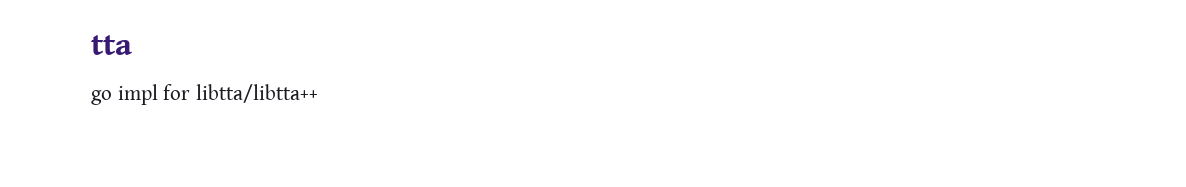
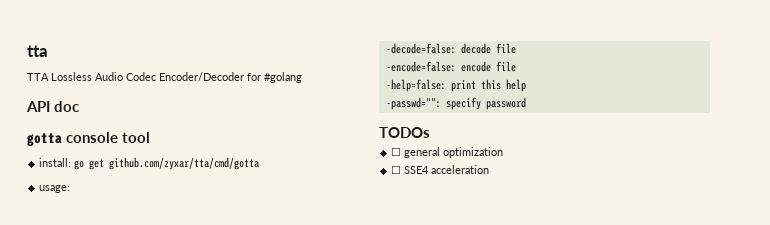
[91,84,319,105] go impl for libtta/libtta++ -> [27,72,302,83] [26,101,80,112] [27,132,151,147] [39,157,260,170] [39,185,71,193] [385,43,516,54] [385,61,516,72] [385,79,526,92] [385,97,526,110] [379,127,430,138] [391,147,504,158] [391,165,490,174] TTA Lossless Audio Codec Encoder/Decoder for #golang // API doc // gotta console tool // install: go get github.com/zyxar/tta/cmd/gotta // usage: // -decode=false: decode file // -encode=false: encode file // -help=false: print this help // -passwd="": specify password // TODOs // ☐ general optimization // ☐ SSE4 acceleration

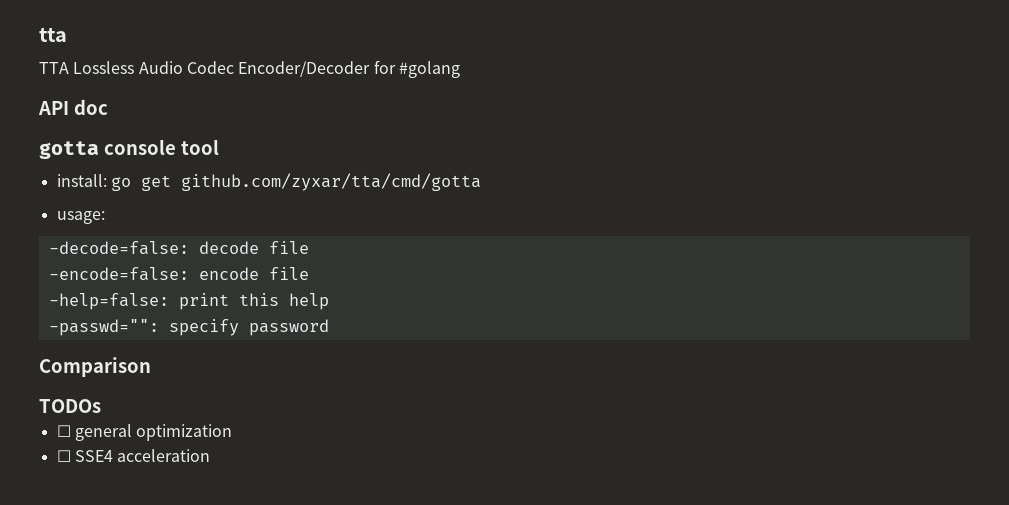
(526, 103) none -> [39,357,151,377] // Comparison

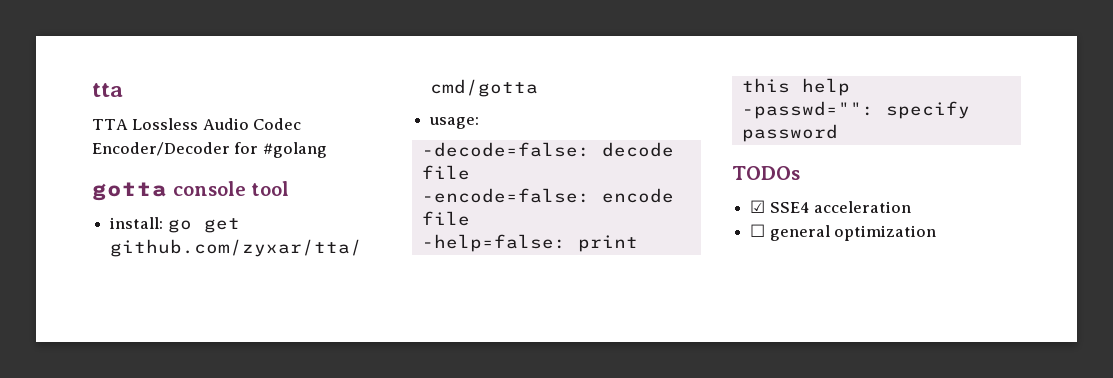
[38,99,108,115] // API doc -> (327, 150) none
[39,357,151,377] [39,399,101,413] Comparison // TODOs -> [732,166,800,180] [750,200,912,213] TODOs // ☑ SSE4 acceleration
[56,449,211,462] // ☐ SSE4 acceleration -> (937, 233) none

